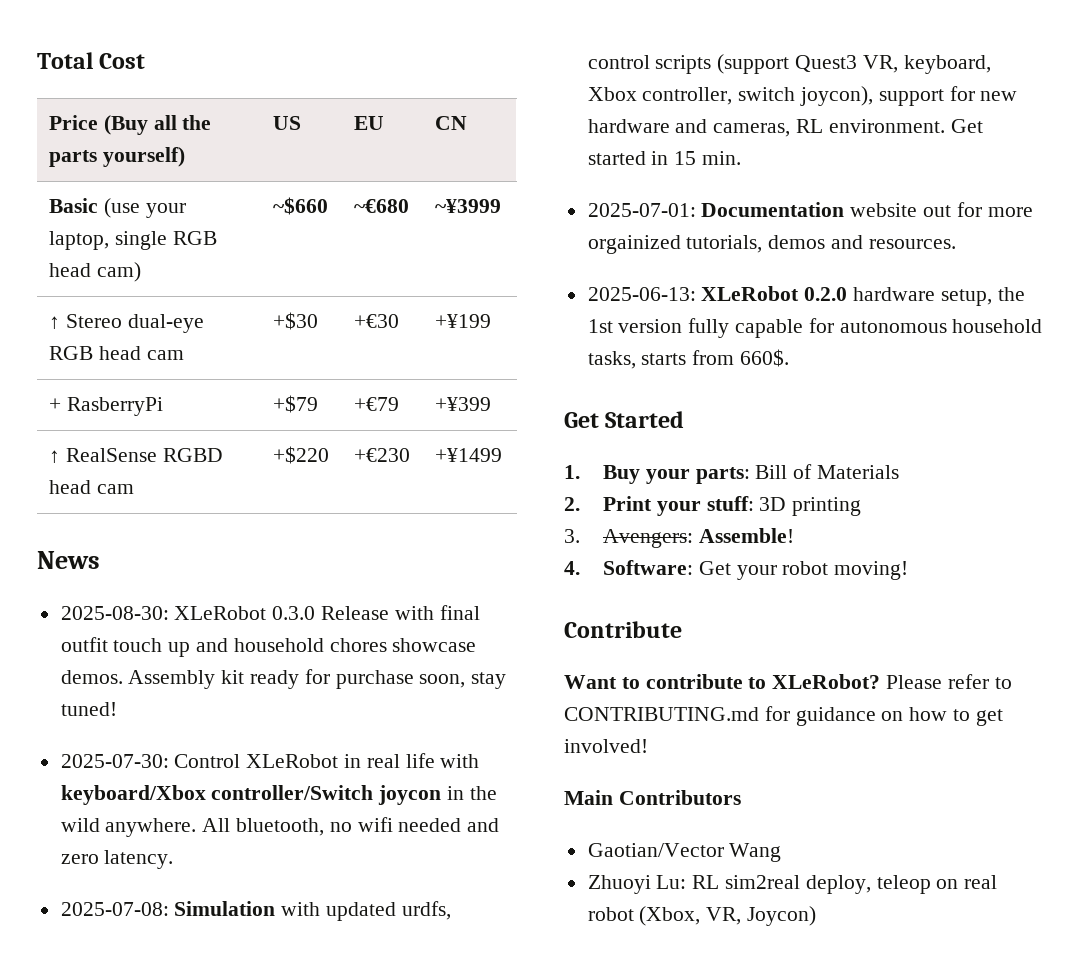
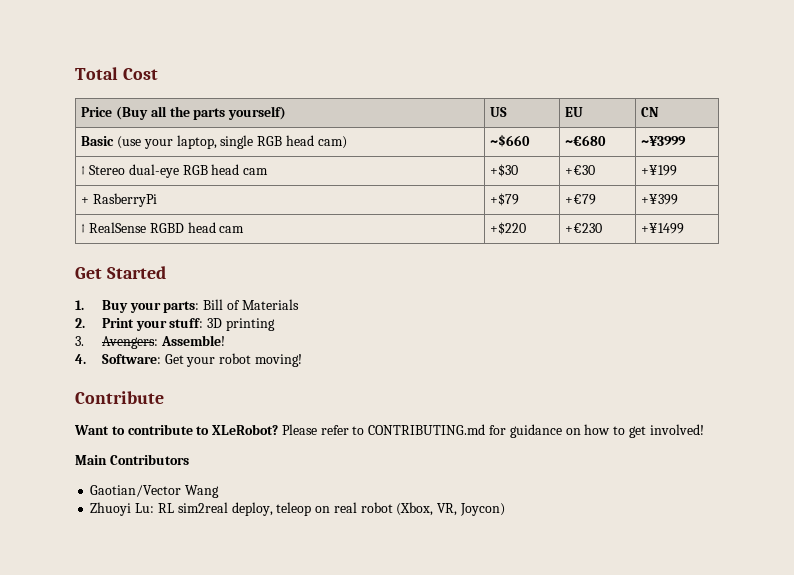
[37,551,100,569] [60,605,480,620] [60,637,477,657] [60,669,507,689] [60,702,117,716] [60,753,480,768] [60,785,497,805] [60,817,500,837] [60,850,174,869] [60,901,451,921] [587,54,991,74] [587,86,1018,106] [587,119,983,137] [587,151,742,165] [587,202,1033,217] [587,235,956,254] [587,286,1025,306] [587,318,1043,338] [587,349,790,369] // News // 2025-08-30: XLeRobot 0.3.0 Release with final outfit touch up and household chores showcase demos. Assembly kit ready for purchase soon, stay tuned! // 2025-07-30: Control XLeRobot in real life with keyboard/Xbox controller/Switch joycon in the wild anywhere. All bluetooth, no wifi needed and zero latency. // 2025-07-08: Simulation with updated urdfs, control scripts (support Quest3 VR, keyboard, Xbox controller, switch joycon), support for new hardware and cameras, RL environment. Get started in 15 min. // 2025-07-01: Documentation website out for more orgainized tutorials, demos and resources. // 2025-06-13: XLeRobot 0.2.0 hardware setup, the 1st version fully capable for autonomous household tasks, starts from 660$. -> (685, 228) none

